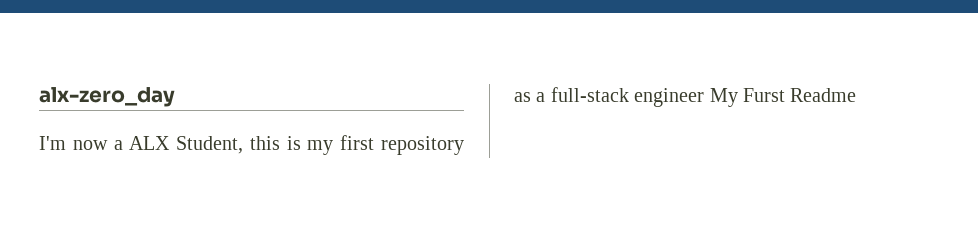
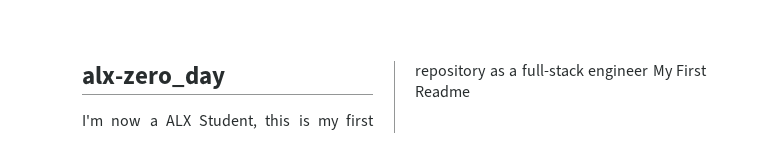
[743,88,785,102] Furst -> [676,65,707,76] First

